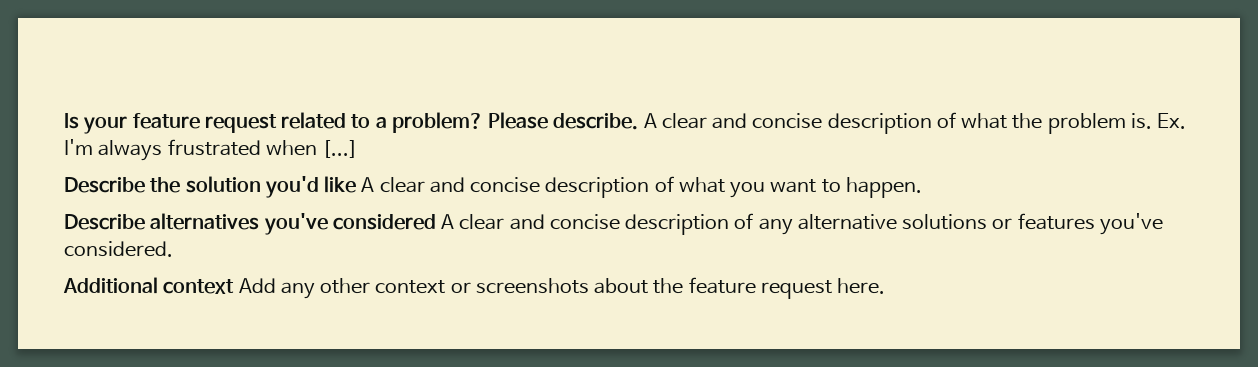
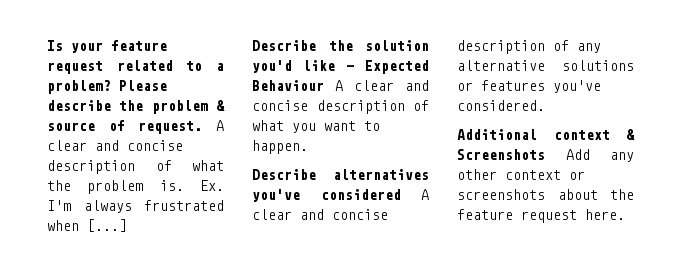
[553,113,639,130] describe. -> [47,100,225,114] [47,120,203,134] describe the problem & source of request.
(357, 184) none -> [346,60,429,74] [252,80,324,91] - Expected Behaviour
(235, 286) none -> [626,129,635,140] [457,149,545,160] & Screenshots

